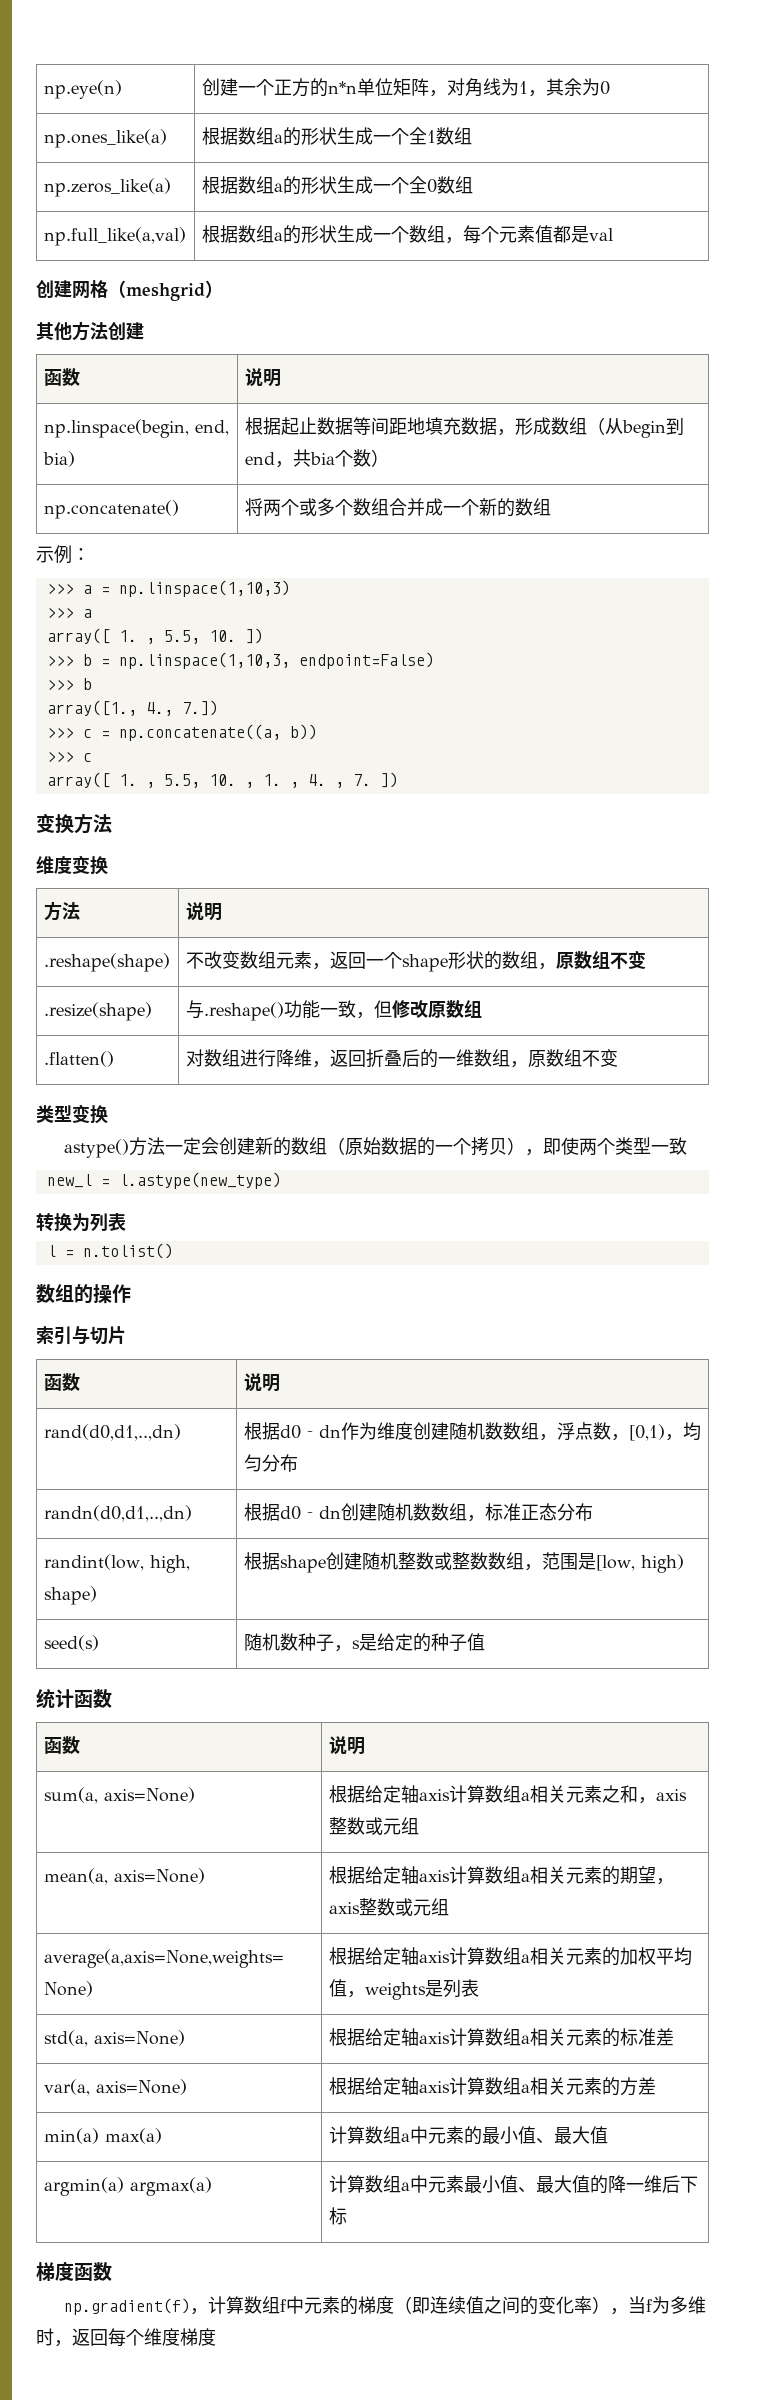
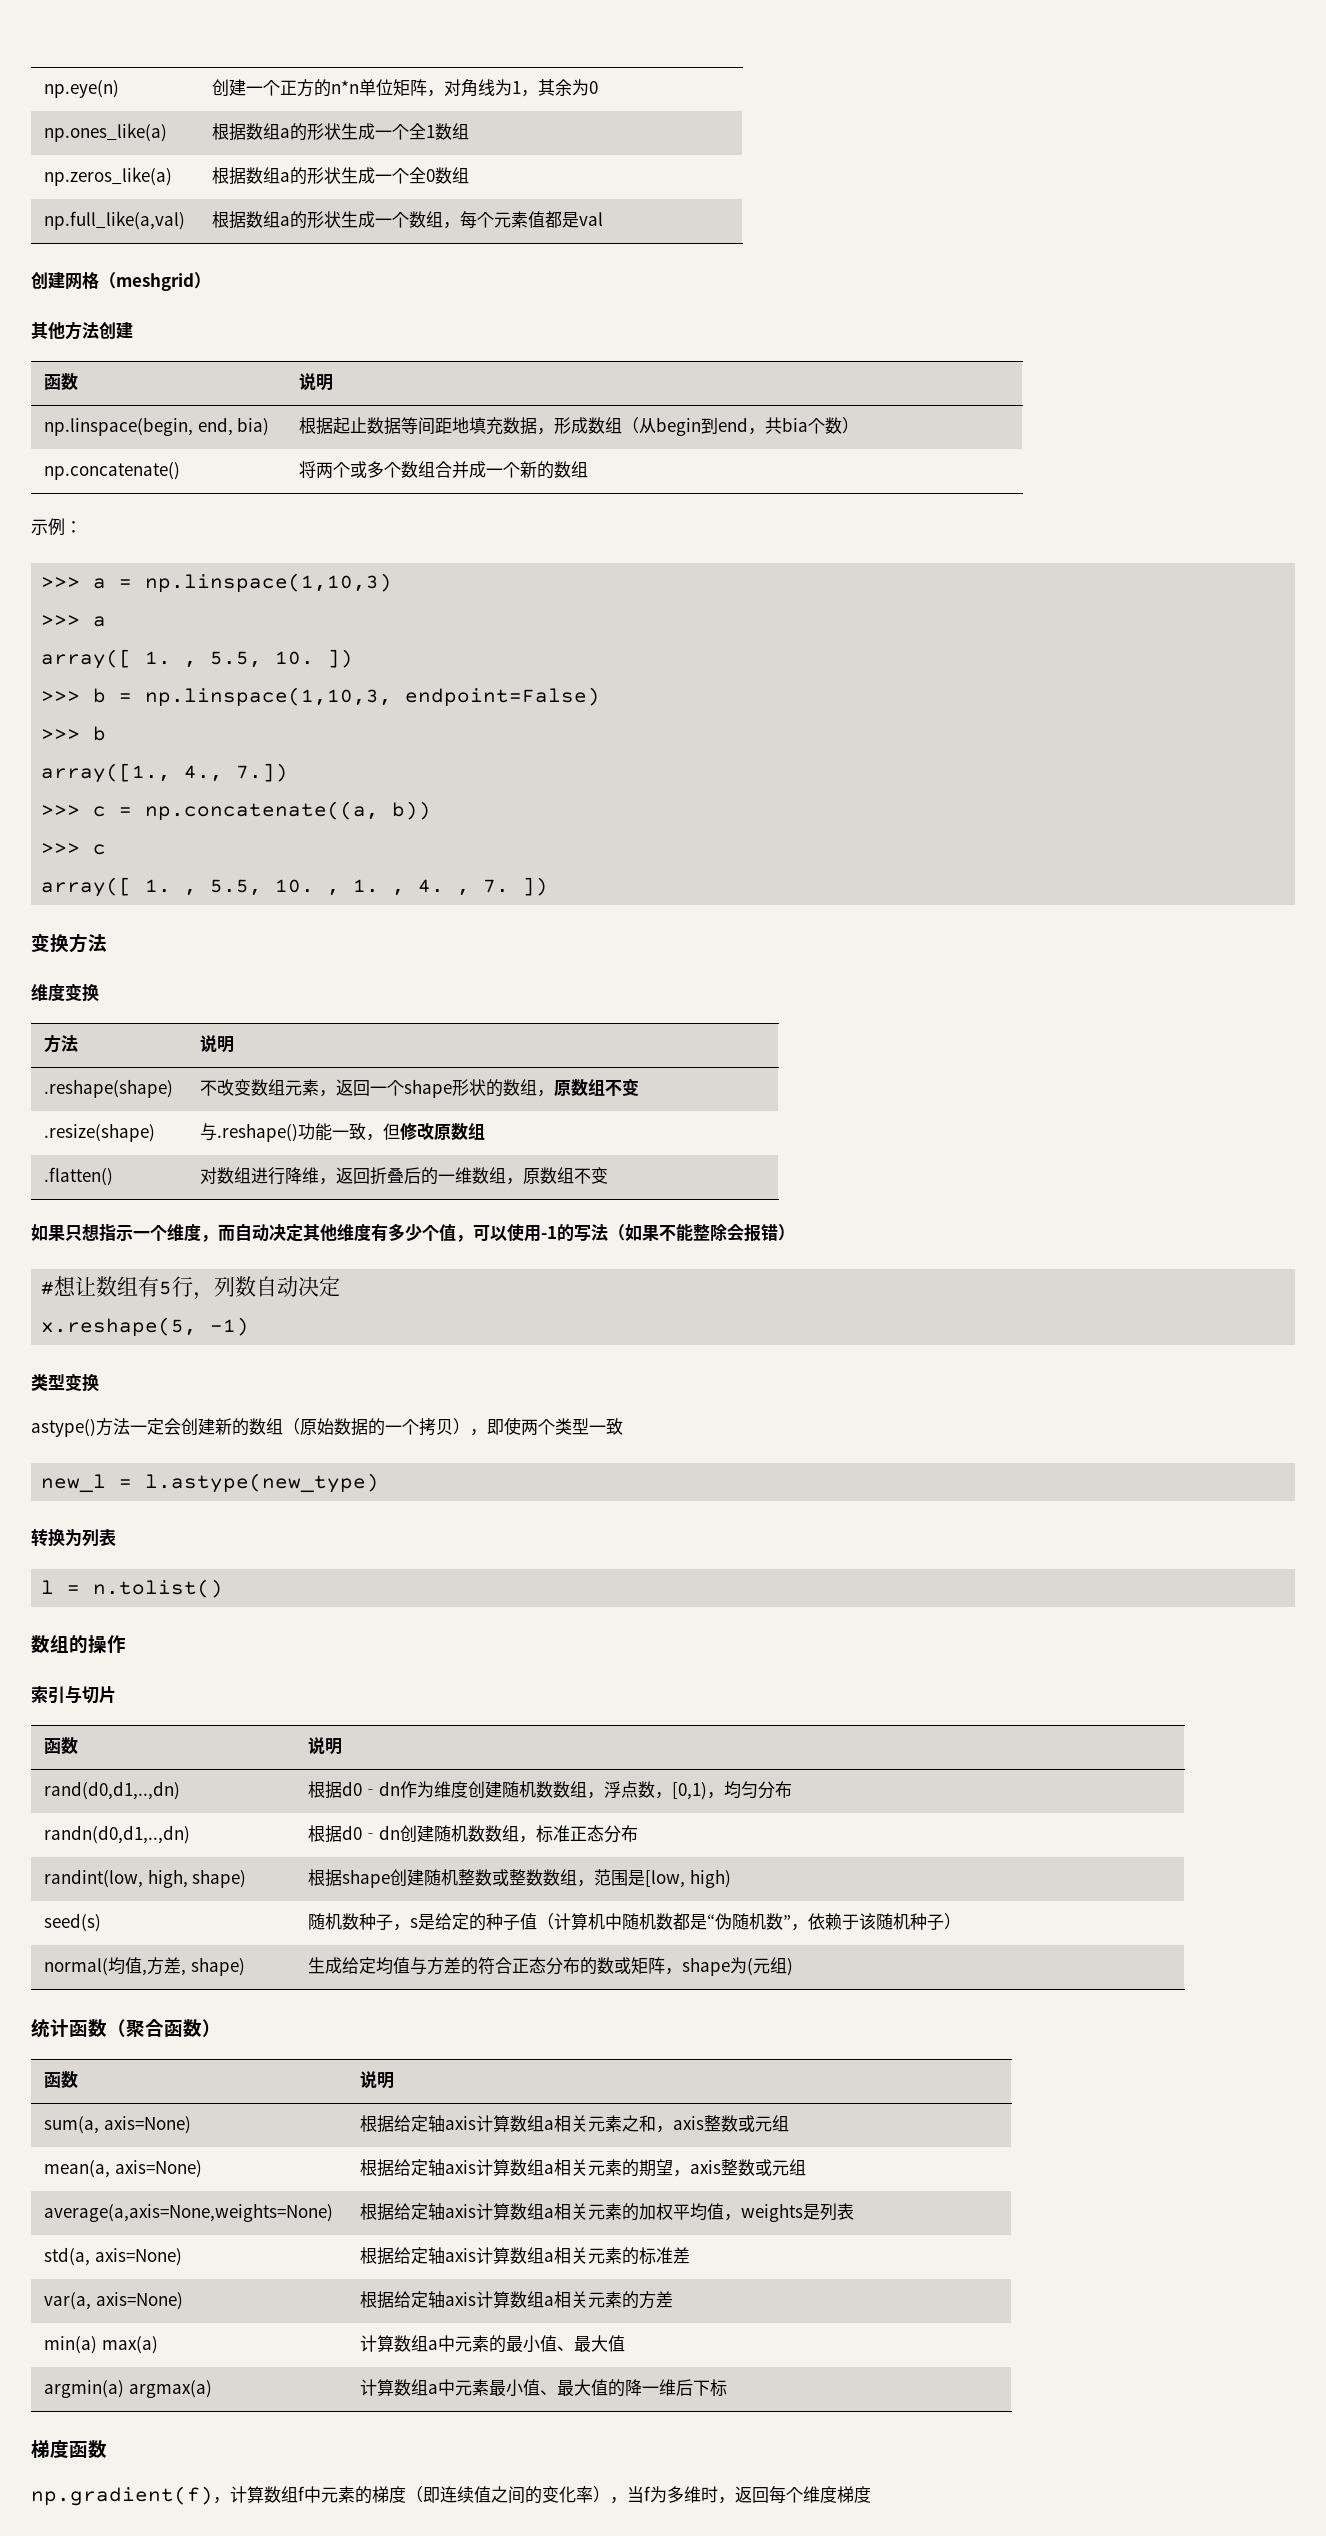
(618, 1058) none -> [31,1223,795,1242] [41,1276,341,1300] [41,1317,250,1337] // 如果只想指示一个维度，而自动决定其他维度有多少个值，可以使用-1的写法（如果不能整除会报错） // #想让数组有5行，列数自动决定 // x.reshape(5, -1)
(485, 1642) none -> [537,1913,962,1931] [44,1957,245,1976] [308,1957,794,1976] （计算机中随机数都是“伪随机数”，依赖于该随机种子） // normal(均值,方差, shape) | 生成给定均值与方差的符合正态分布的数或矩阵，shape为(元组)
(112, 1698) none -> [107,2019,221,2037] （聚合函数）

